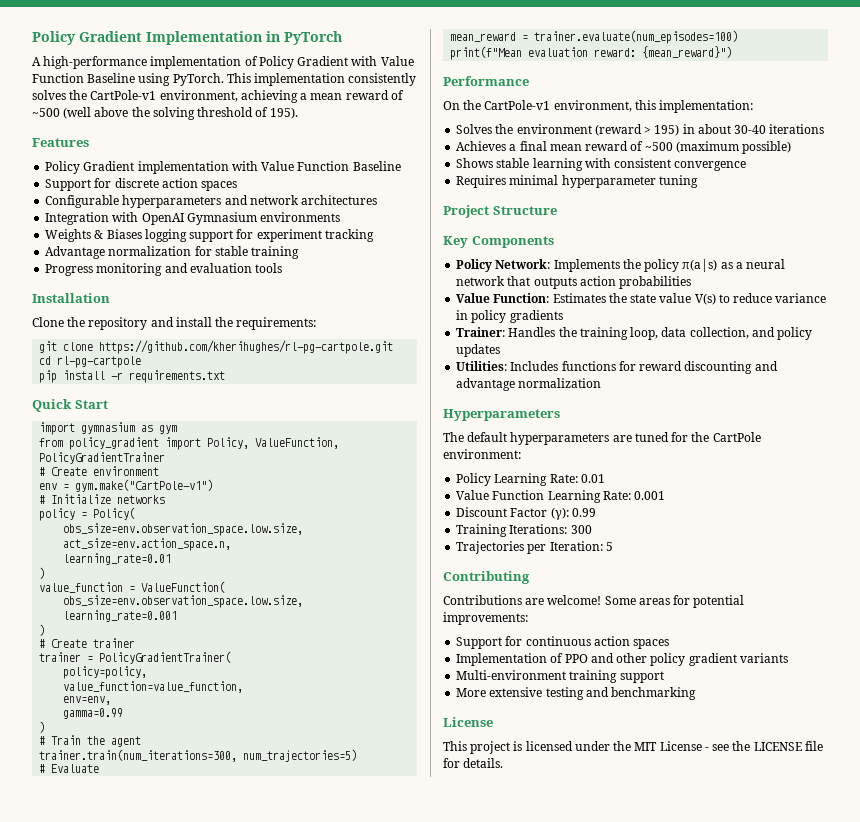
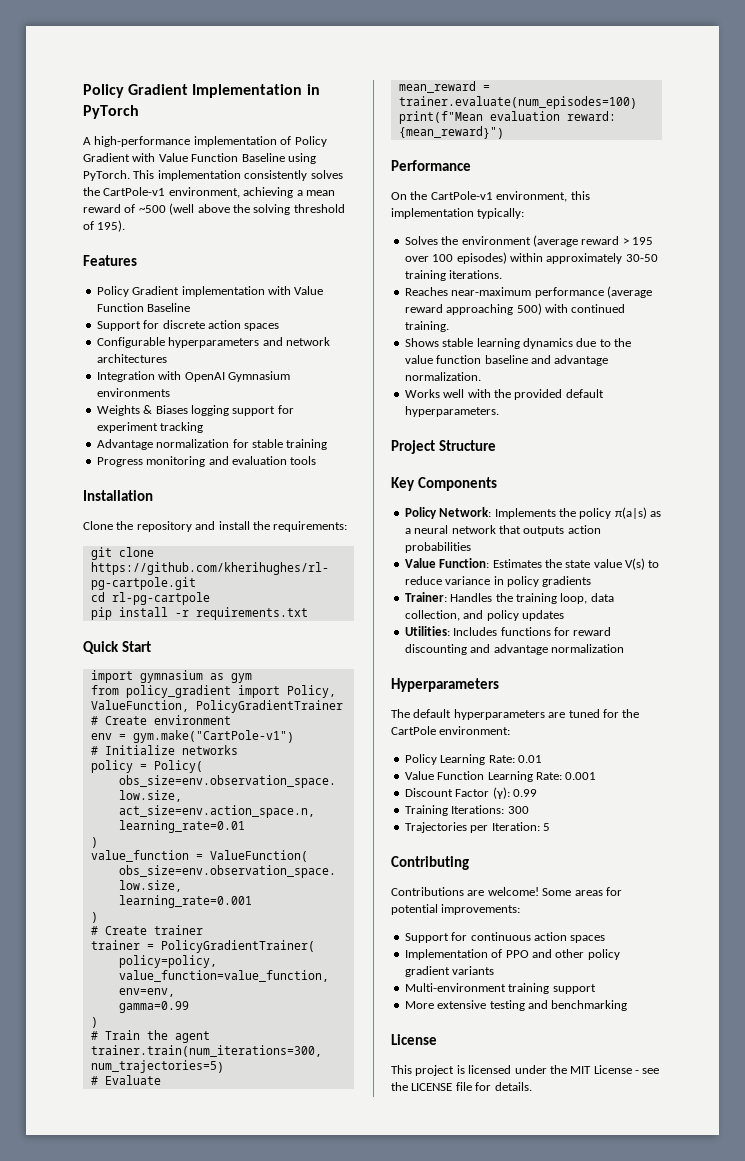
[659,100,754,113] implementation: -> [391,208,525,219] implementation typically:
[594,124,825,136] [456,141,792,154] [456,158,747,171] [456,175,698,188] (reward > 195) in about 30-40 iterations // Achieves a final mean reward of ~500 (maximum possible) // Shows stable learning with consistent convergence // Requires minimal hyperparameter tuning -> [532,235,653,247] [404,252,658,264] [404,270,503,281] [404,286,652,298] [404,303,626,315] [404,321,449,332] [404,338,631,349] [404,355,609,366] [404,372,481,381] [404,389,604,400] [404,406,499,417] (average reward > 195 over 100 episodes) within approximately 30-50 training iterations. // Reaches near-maximum performance (average reward approaching 500) with continued training. // Shows stable learning dynamics due to the value function baseline and advantage normalization. // Works well with the provided default hyperparameters.

